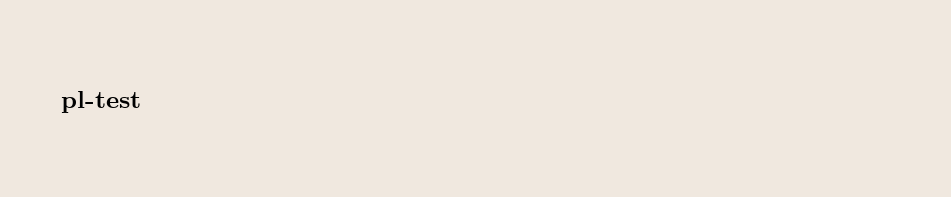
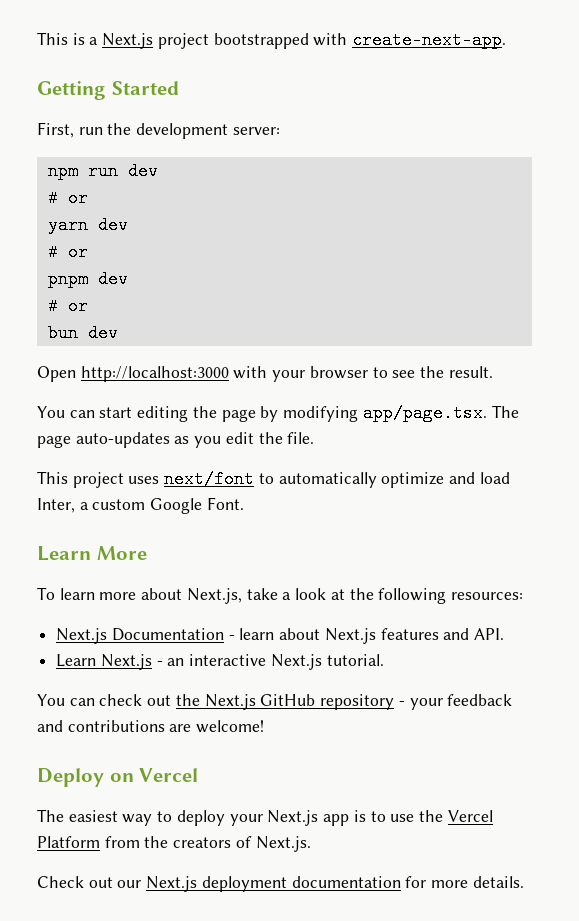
[61,91,141,113] pl-test -> [37,31,507,49] [37,81,179,100] [37,122,280,139] [47,162,158,180] [47,189,88,207] [47,216,128,234] [47,243,88,261] [47,270,128,288] [47,297,88,315] [47,324,118,342] [37,366,493,382] [37,404,519,422] [37,432,315,448] [37,470,510,488] [37,497,244,514] [37,546,147,561] [37,587,523,604] [56,628,505,644] [56,654,384,670] [37,694,513,710] [37,720,265,733] [37,768,199,787] [37,809,493,826] [37,836,311,852] [37,876,524,892] This is a Next.js project bootstrapped with create-next-app. // Getting Started // First, run the development server: // npm run dev // # or // yarn dev // # or // pnpm dev // # or // bun dev // Open http://localhost:3000 with your browser to see the result. // You can start editing the page by modifying app/page.tsx. The page auto-updates as you edit the file. // This project uses next/font to automatically optimize and load Inter, a custom Google Font. // Learn More // To learn more about Next.js, take a look at the following resources: // Next.js Documentation - learn about Next.js features and API. // Learn Next.js - an interactive Next.js tutorial. // You can check out the Next.js GitHub repository - your feedback and contributions are welcome! // Deploy on Vercel // The easiest way to deploy your Next.js app is to use the Vercel Platform from the creators of Next.js. // Check out our Next.js deployment documentation for more details.

